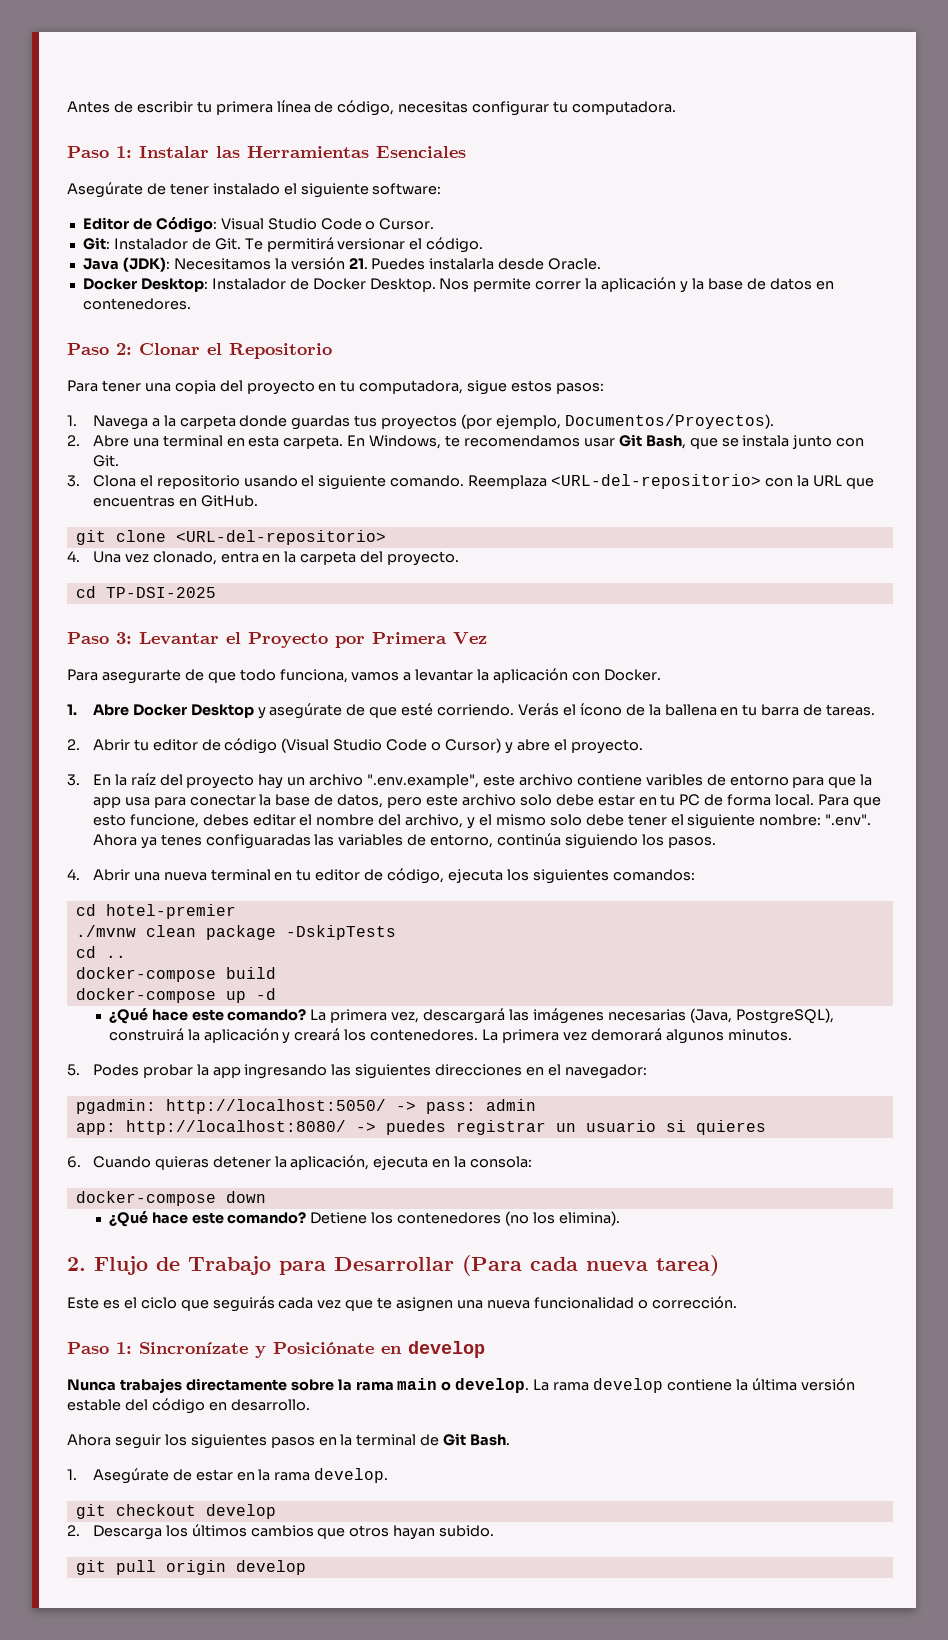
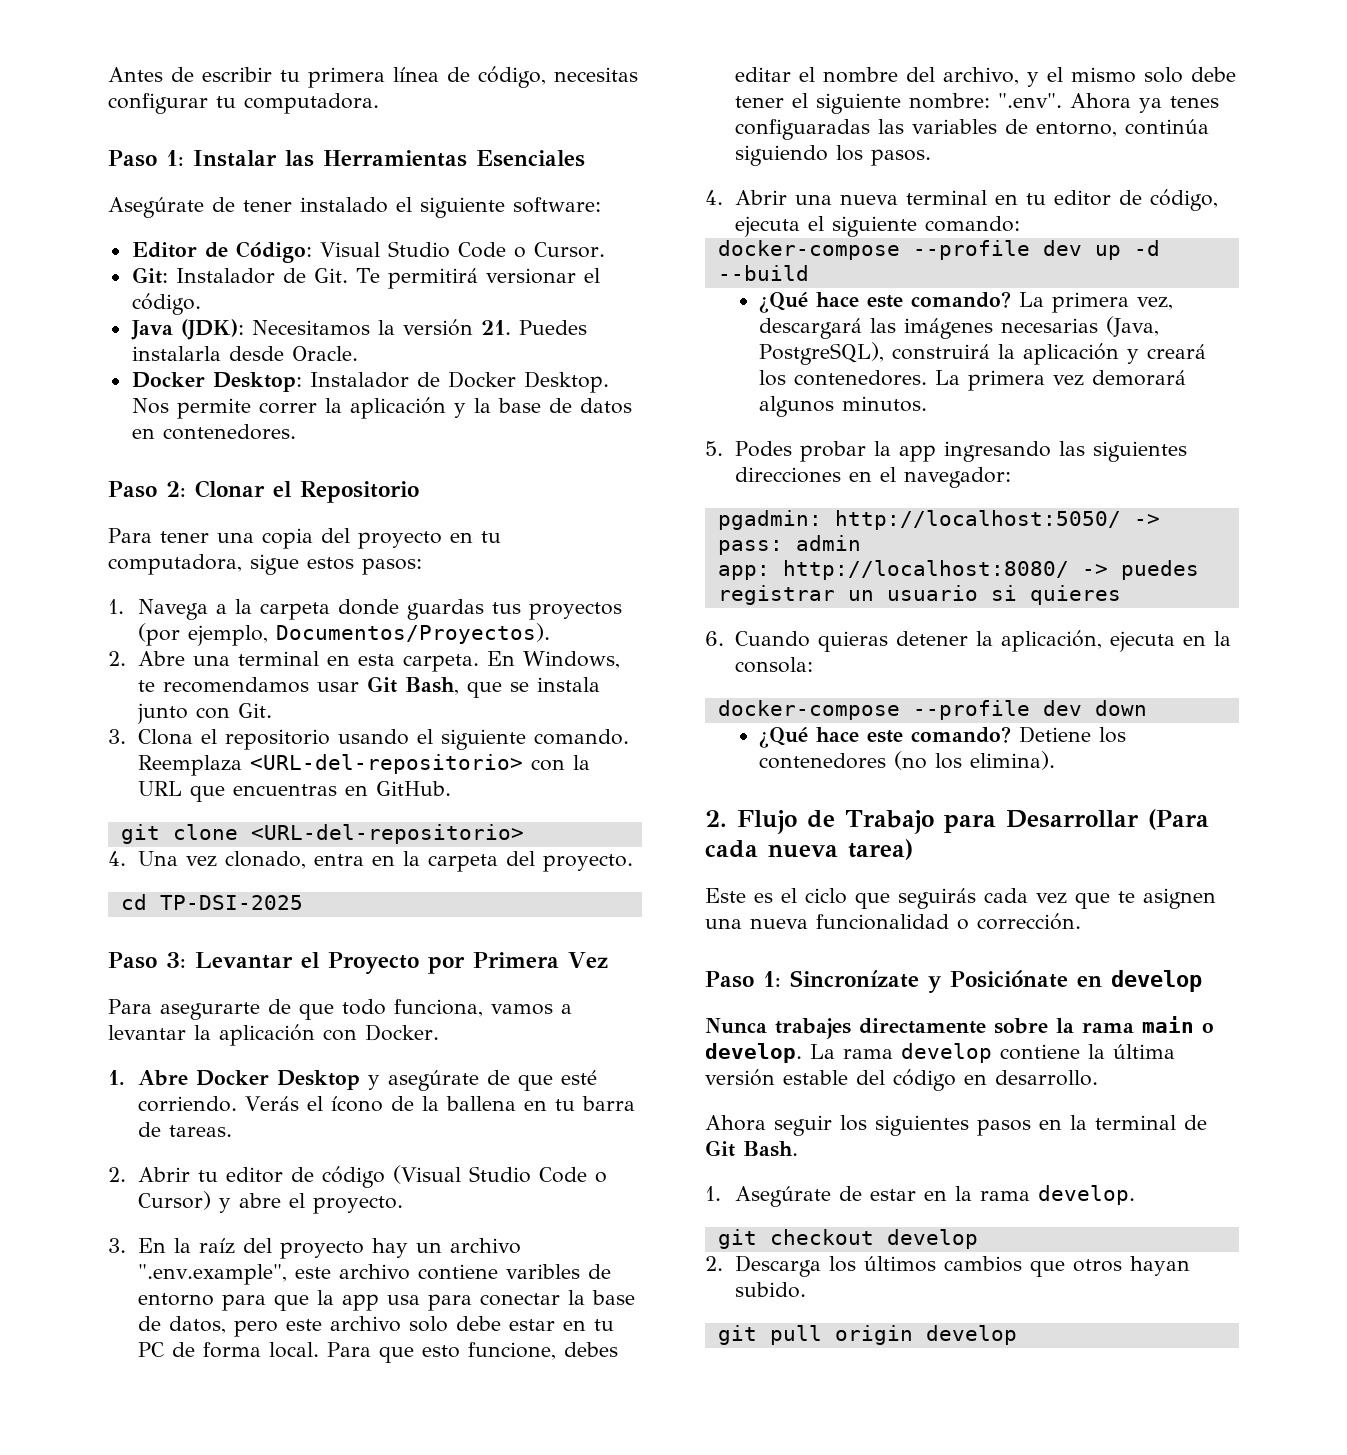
[506,869,695,884] [75,904,236,919] [75,925,396,940] [75,946,126,958] [75,967,276,982] [75,988,216,1003] los siguientes comandos: // cd hotel-premier // ./mvnw clean package -DskipTests // cd .. // docker-compose build // docker-compose -> [808,216,1021,237] [717,240,1082,260] el siguiente comando: // docker-compose --profile dev
(276, 994) none -> [717,265,809,281] --build
(216, 1198) none -> [912,700,1082,720] --profile dev

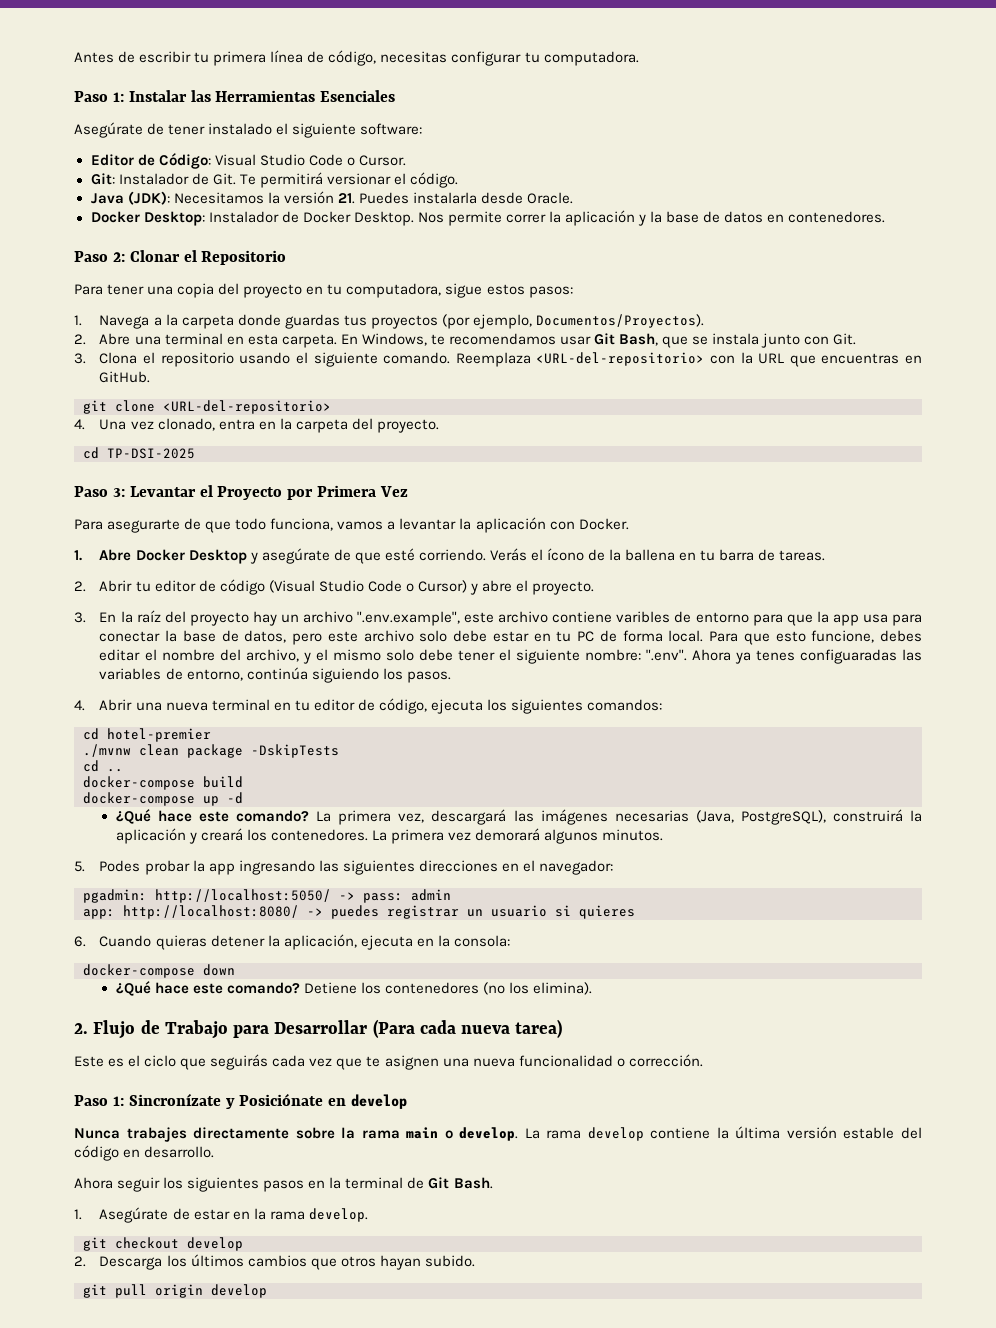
[808,216,1021,237] [717,240,1082,260] el siguiente comando: // docker-compose --profile dev -> [486,699,663,714] [83,728,211,742] [83,744,339,758] [83,760,123,772] [83,776,243,790] [83,792,195,806] los siguientes comandos: // cd hotel-premier // ./mvnw clean package -DskipTests // cd .. // docker-compose build // docker-compose
[717,265,809,281] --build -> (243, 798) none
[912,700,1082,720] --profile dev -> (195, 971) none

